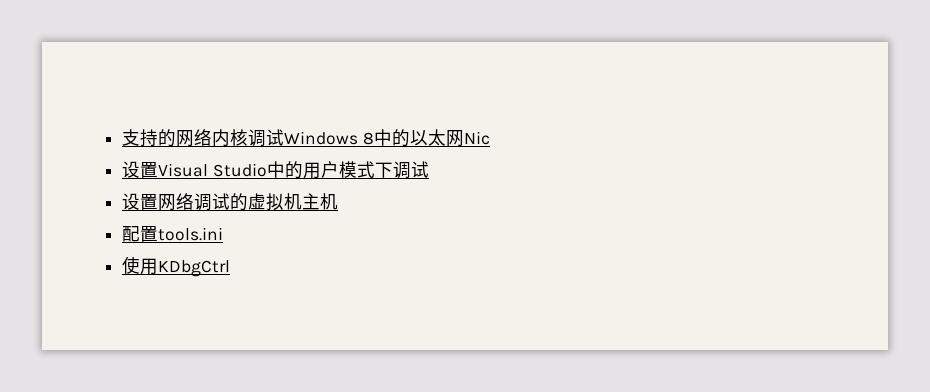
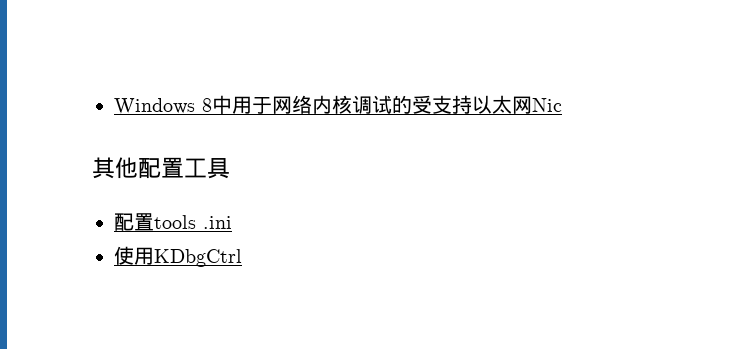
[122,129,490,147] [122,161,429,179] [122,193,339,211] [122,226,224,242] 支持的网络内核调试Windows 8中的以太网Nic // 设置Visual Studio中的用户模式下调试 // 设置网络调试的虚拟机主机 // 配置tools.ini -> [114,95,562,115] [92,157,230,179] [114,213,232,231] Windows 8中用于网络内核调试的受支持以太网Nic // 其他配置工具 // 配置tools .ini

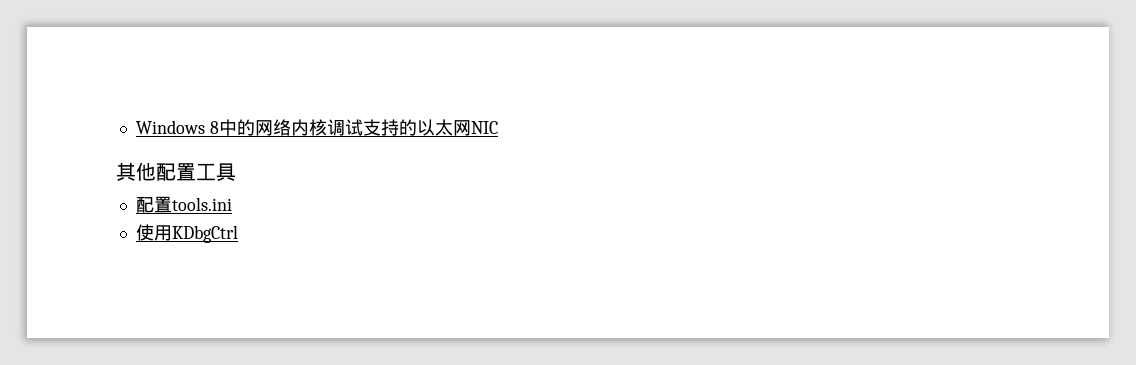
[232,96,272,114] 用于 -> [236,119,255,136] 的
[392,95,562,114] 的受支持以太网Nic -> [362,119,498,136] 支持的以太网NIC
[154,215,232,229] tools .ini -> [171,197,232,211] tools.ini

